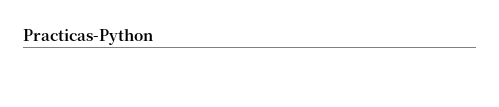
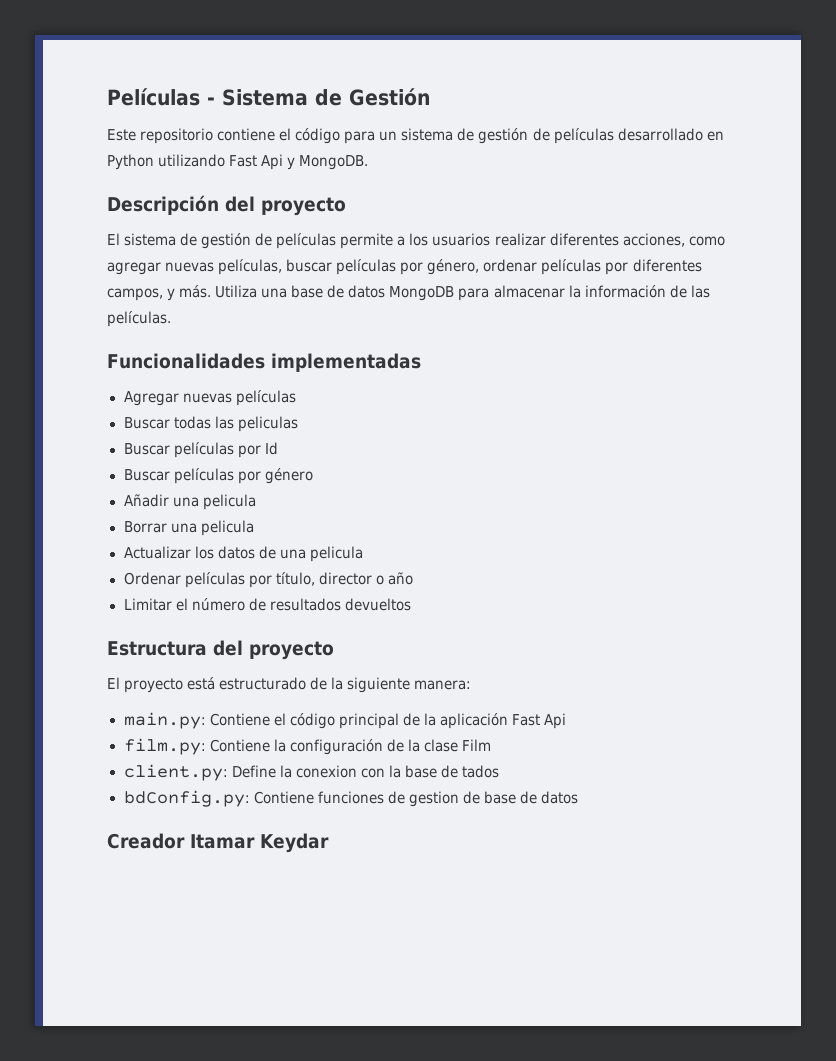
[23,28,153,45] Practicas-Python -> [107,88,430,106] [107,128,724,144] [107,154,369,170] [107,195,346,216] [107,233,725,249] [107,259,702,275] [107,285,710,301] [107,311,171,327] [107,353,421,372] [123,390,296,406] [123,416,298,432] [123,442,278,458] [123,468,313,484] [123,494,256,510] [123,520,254,536] [123,546,363,562] [123,572,413,588] [123,598,411,611] [107,640,334,660] [107,677,472,693] [123,712,566,729] [123,738,491,755] [123,764,499,781] [123,790,578,807] [107,833,329,853] Películas - Sistema de Gestión // Este repositorio contiene el código para un sistema de gestión de películas desarrollado en Python utilizando Fast Api y MongoDB. // Descripción del proyecto // El sistema de gestión de películas permite a los usuarios realizar diferentes acciones, como agregar nuevas películas, buscar películas por género, ordenar películas por diferentes campos, y más. Utiliza una base de datos MongoDB para almacenar la información de las películas. // Funcionalidades implementadas // Agregar nuevas películas // Buscar todas las peliculas // Buscar películas por Id // Buscar películas por género // Añadir una pelicula // Borrar una pelicula // Actualizar los datos de una pelicula // Ordenar películas por título, director o año // Limitar el número de resultados devueltos // Estructura del proyecto // El proyecto está estructurado de la siguiente manera: // main.py: Contiene el código principal de la aplicación Fast Api // film.py: Contiene la configuración de la clase Film // client.py: Define la conexion con la base de tados // bdConfig.py: Contiene funciones de gestion de base de datos // Creador Itamar Keydar

